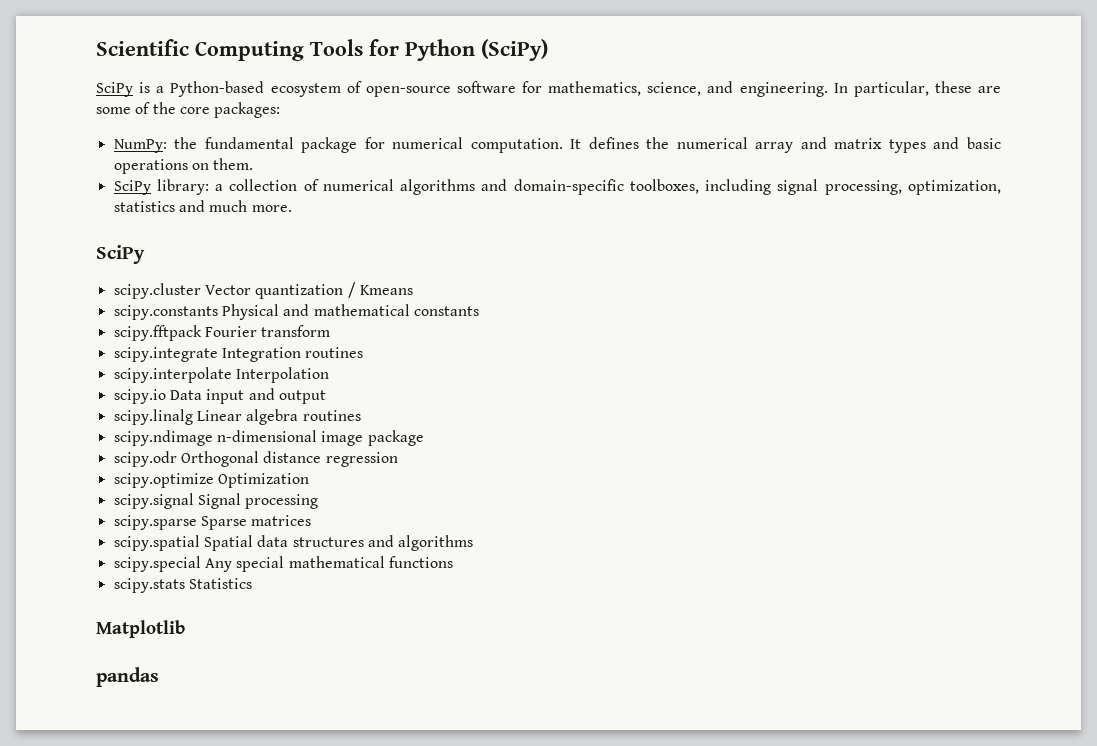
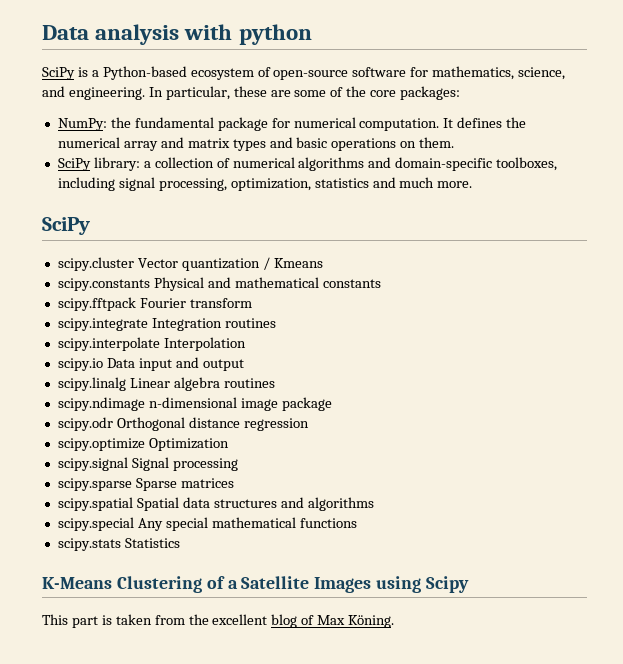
[96,39,548,61] Scientific Computing Tools for Python (SciPy) -> [42,24,312,45] Data analysis with python
[96,620,185,638] [96,667,159,687] Matplotlib // pandas -> [42,576,470,593] [42,614,395,628] K-Means Clustering of a Satellite Images using Scipy // This part is taken from the excellent blog of Max Köning.

